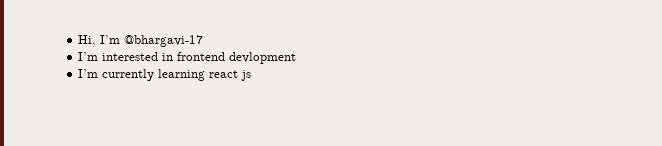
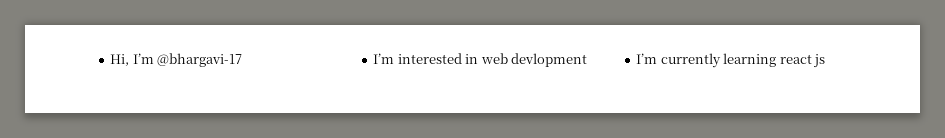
[177,52,226,61] frontend -> [480,53,508,64] web

